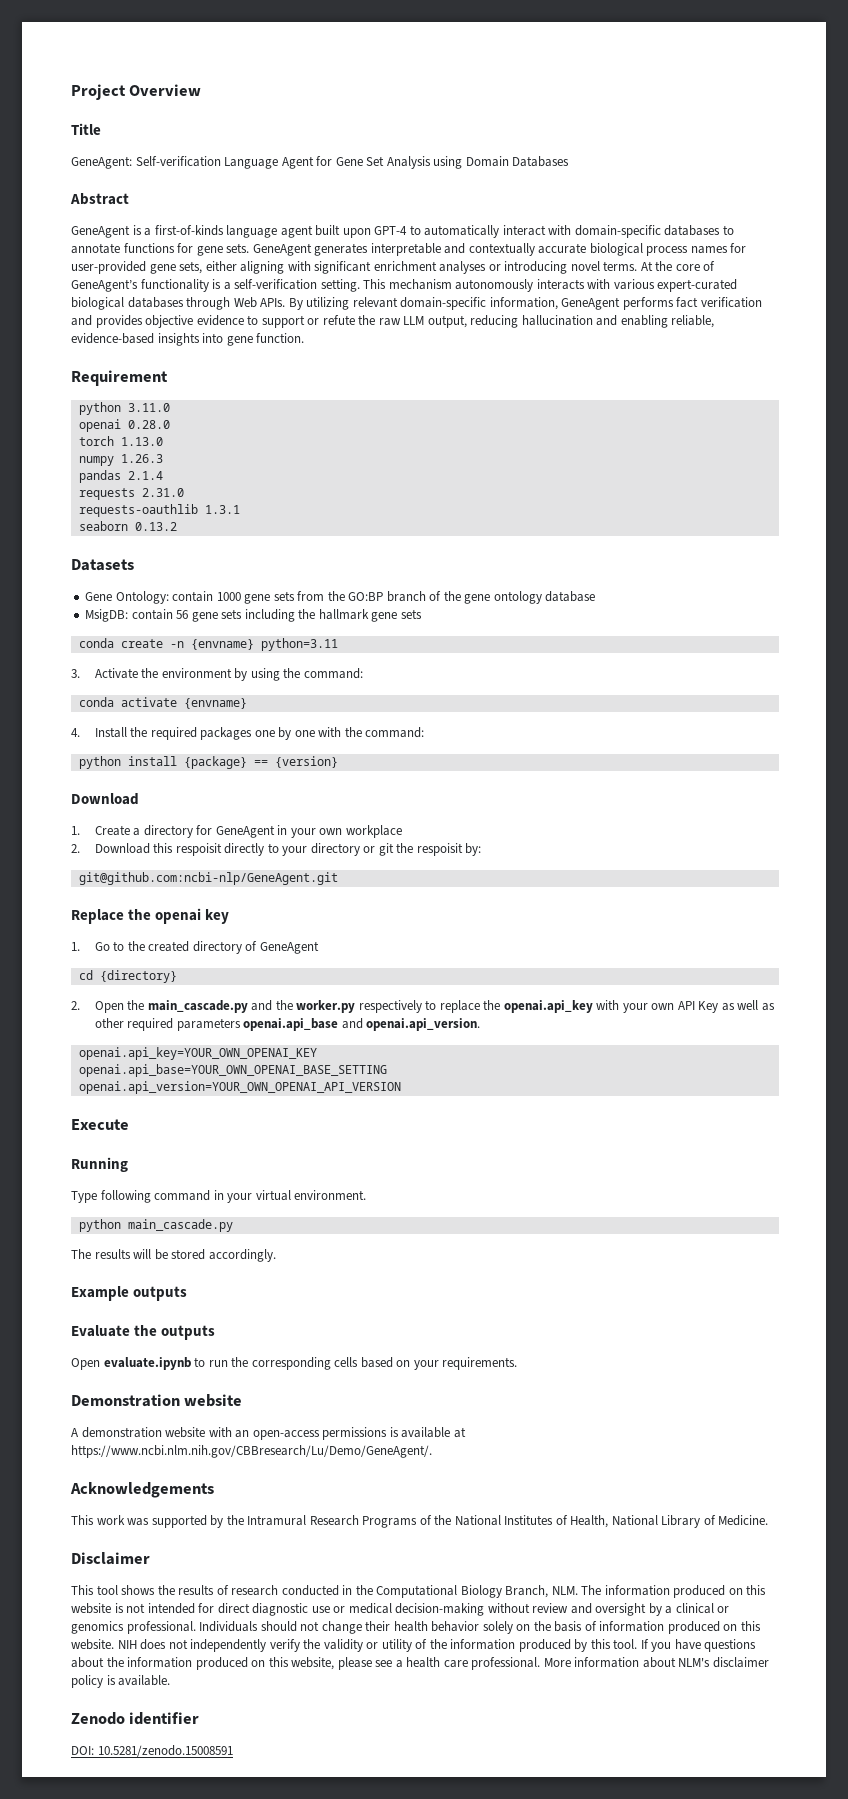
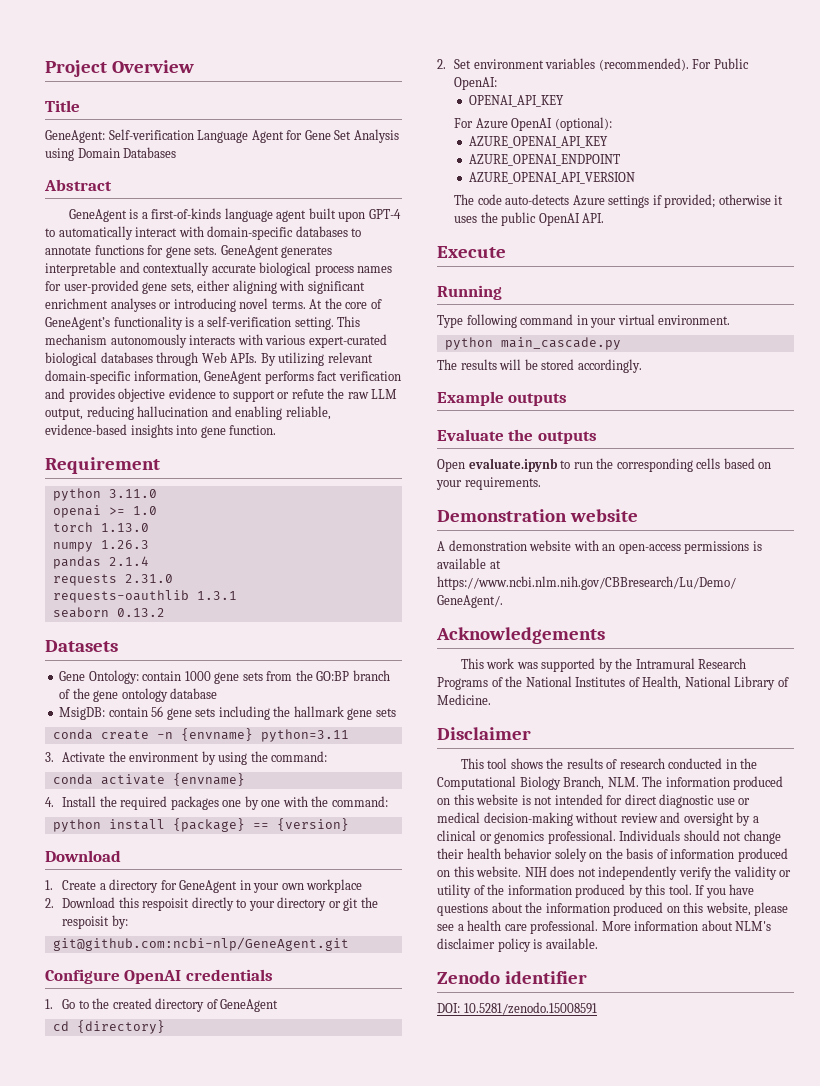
[127,420,170,429] 0.28.0 -> [108,506,157,515] >= 1.0
[71,908,230,924] Replace the openai key -> [45,969,273,984] Configure OpenAI credentials
[94,1000,775,1013] [94,1018,481,1031] [78,1047,317,1060] [78,1064,387,1077] [78,1081,401,1094] Open the main_cascade.py and the worker.py respectively to replace the openai.api_key with your own API Key as well as other required parameters openai.api_base and openai.api_version. // openai.api_key=YOUR_OWN_OPENAI_KEY // openai.api_base=YOUR_OWN_OPENAI_BASE_SETTING // openai.api_version=YOUR_OWN_OPENAI_API_VERSION -> [454,58,749,71] [454,77,498,90] [468,95,564,107] [454,117,612,131] [468,136,608,148] [468,154,620,166] [468,172,635,184] [454,194,784,208] [454,212,605,226] Set environment variables (recommended). For Public OpenAI: // OPENAI_API_KEY // For Azure OpenAI (optional): // AZURE_OPENAI_API_KEY // AZURE_OPENAI_ENDPOINT // AZURE_OPENAI_API_VERSION // The code auto-detects Azure settings if provided; otherwise it uses the public OpenAI API.

